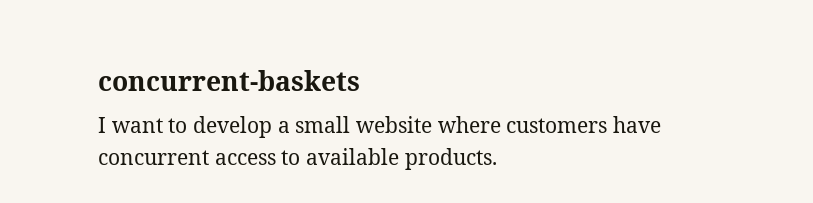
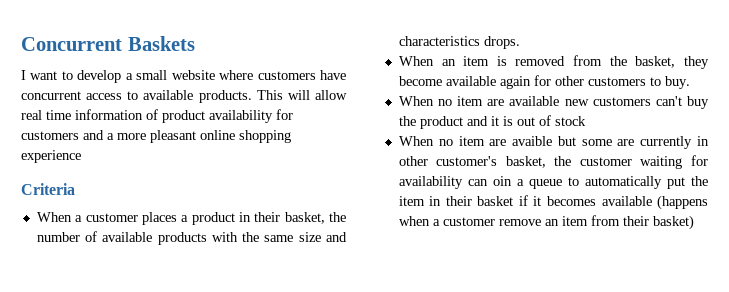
[98,70,360,91] concurrent-baskets -> [21,36,195,51] Concurrent Baskets
(497, 159) none -> [256,90,347,100] [21,109,293,123] [21,130,291,143] [21,150,81,163] [21,183,75,195] [36,212,347,225] [36,231,347,245] [398,36,520,49] [398,55,709,69] [398,75,690,89] [398,96,709,109] [398,115,586,129] [398,136,709,149] [398,155,708,169] [398,176,708,189] [398,195,708,210] [398,215,694,230] This will allow real time information of product availability for customers and a more pleasant online shopping experience // Criteria // When a customer places a product in their basket, the number of available products with the same size and characteristics drops. // When an item is removed from the basket, they become available again for other customers to buy. // When no item are available new customers can't buy the product and it is out of stock // When no item are avaible but some are currently in other customer's basket, the customer waiting for availability can oin a queue to automatically put the item in their basket if it becomes available (happens when a customer remove an item from their basket)

